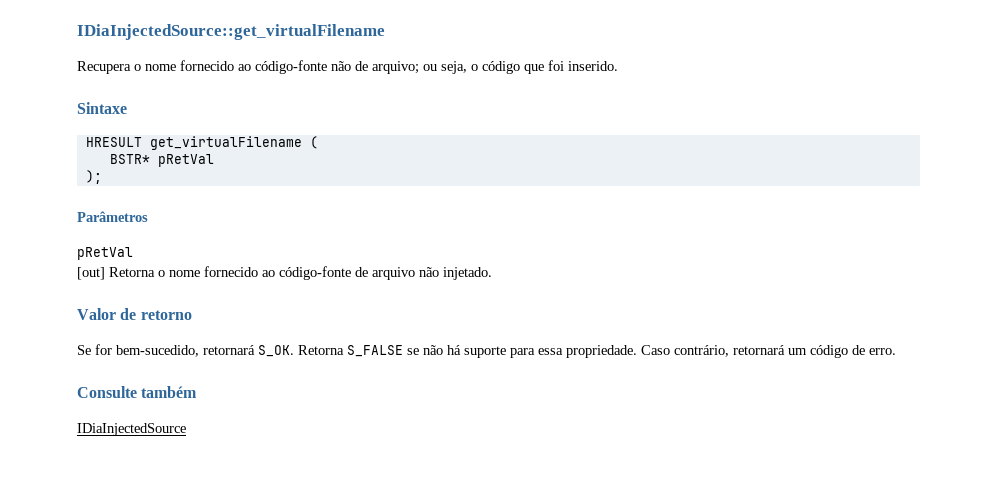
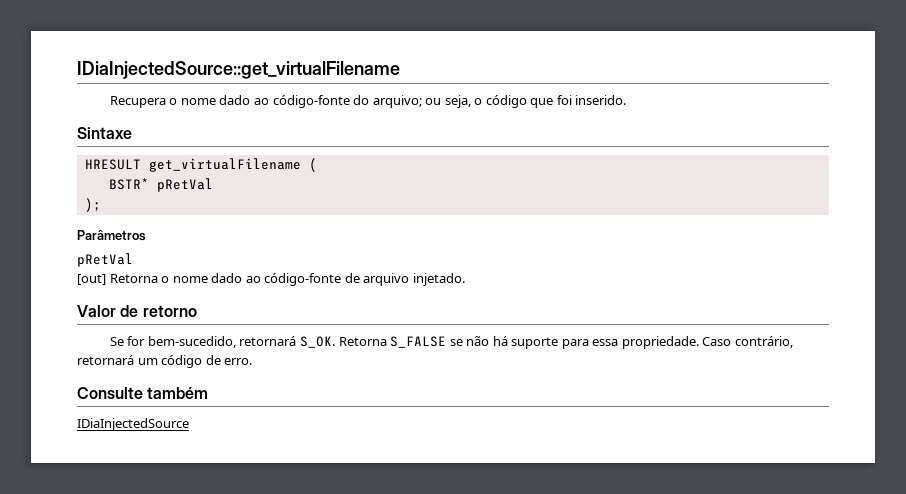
[180,60,368,74] fornecido ao código-fonte não de -> [219,95,370,108] dado ao código-fonte do
[204,266,258,277] fornecido -> [211,273,243,283] dado
[419,267,439,277] não -> (410, 279) none

